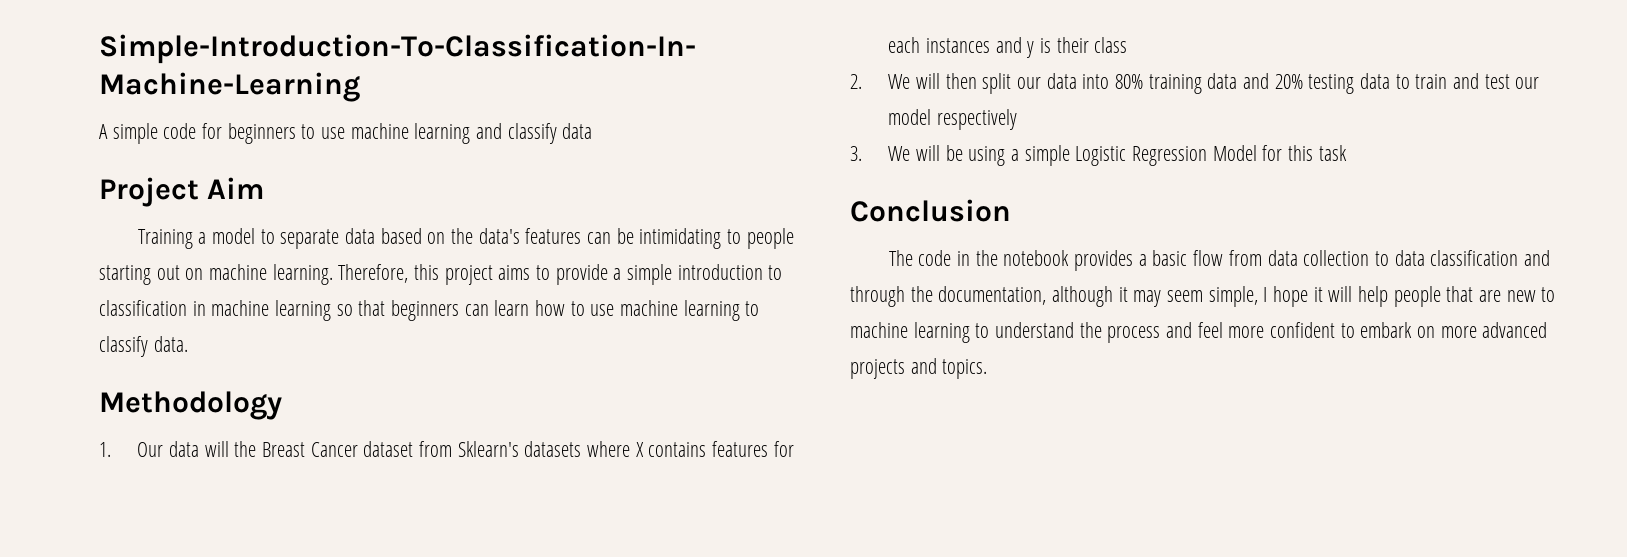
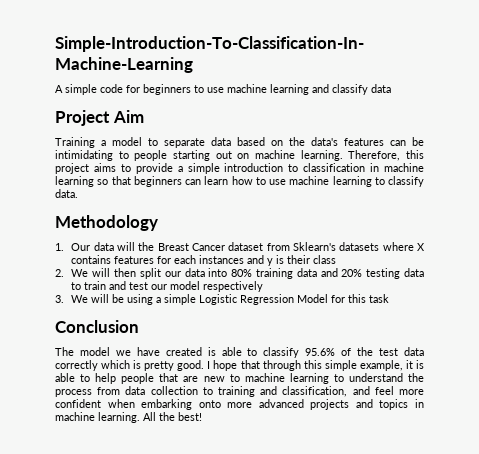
[918,250,1550,271] [850,286,1353,307] code in the notebook provides a basic flow from data collection to data classification and through the documentation, although it may seem simple, I hope it will -> [79,347,424,358] [55,360,424,371] [55,373,91,382] model we have created is able to classify 95.6% of the test data correctly which is pretty good. I hope that through this simple example, it is able to
(1161, 334) none -> [97,386,348,397] from data collection to training and classification,
[1340,322,1436,338] to embark on -> [107,399,221,410] when embarking onto
[942,359,988,379] topics. -> [379,399,424,410] [55,412,202,423] topics in machine learning. All the best!

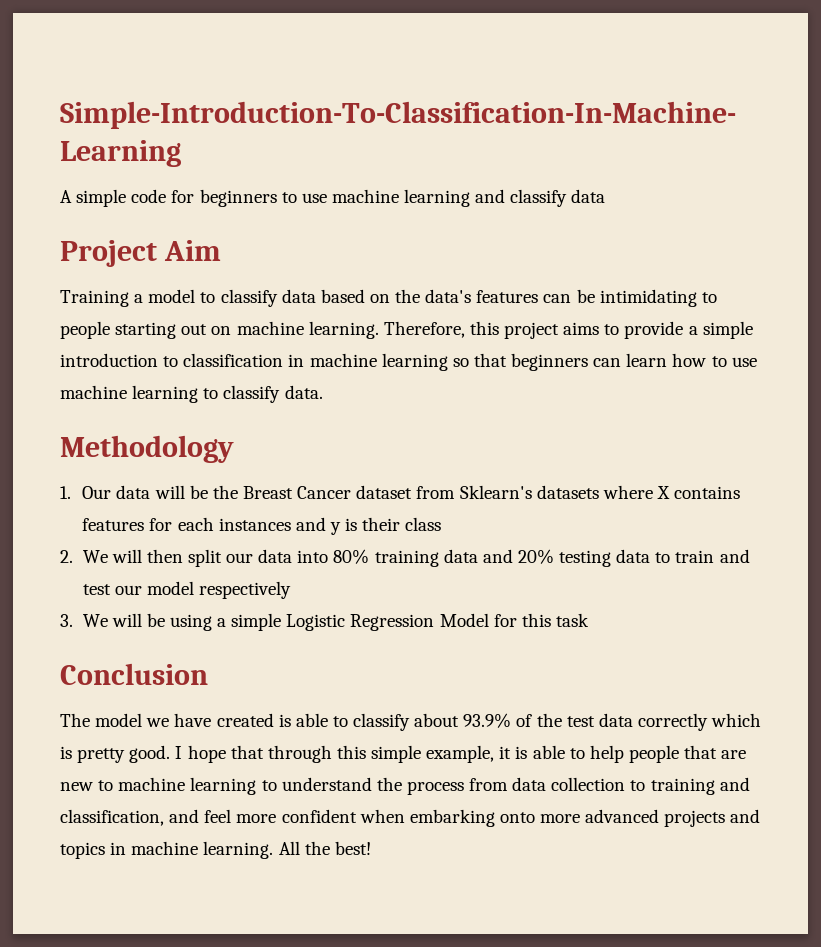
[164,138,205,148] separate -> [220,289,278,307] classify
(136, 246) none -> [189,485,208,499] be
[305,348,336,356] 95.6% -> [414,713,512,728] about 93.9%

